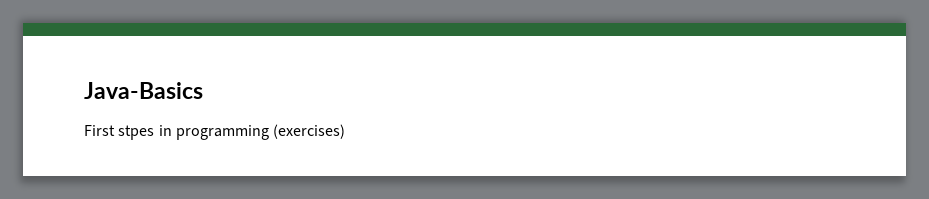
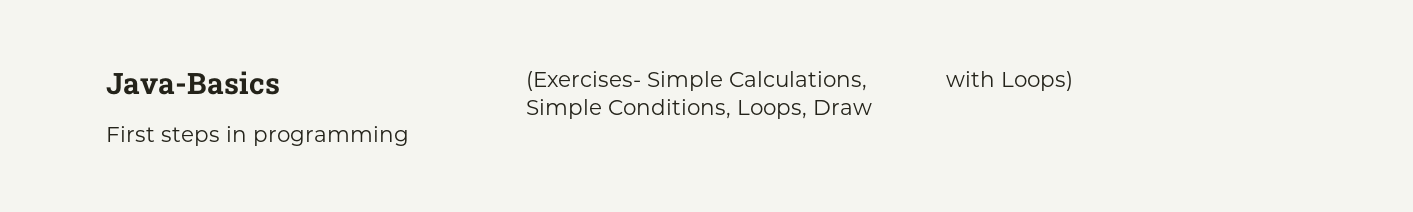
[118,125,155,140] stpes -> [161,127,220,146] steps
[273,124,346,139] (exercises) -> [526,71,867,91] [526,99,872,119] [946,71,1073,91] (Exercises- Simple Calculations, Simple Conditions, Loops, Draw with Loops)

